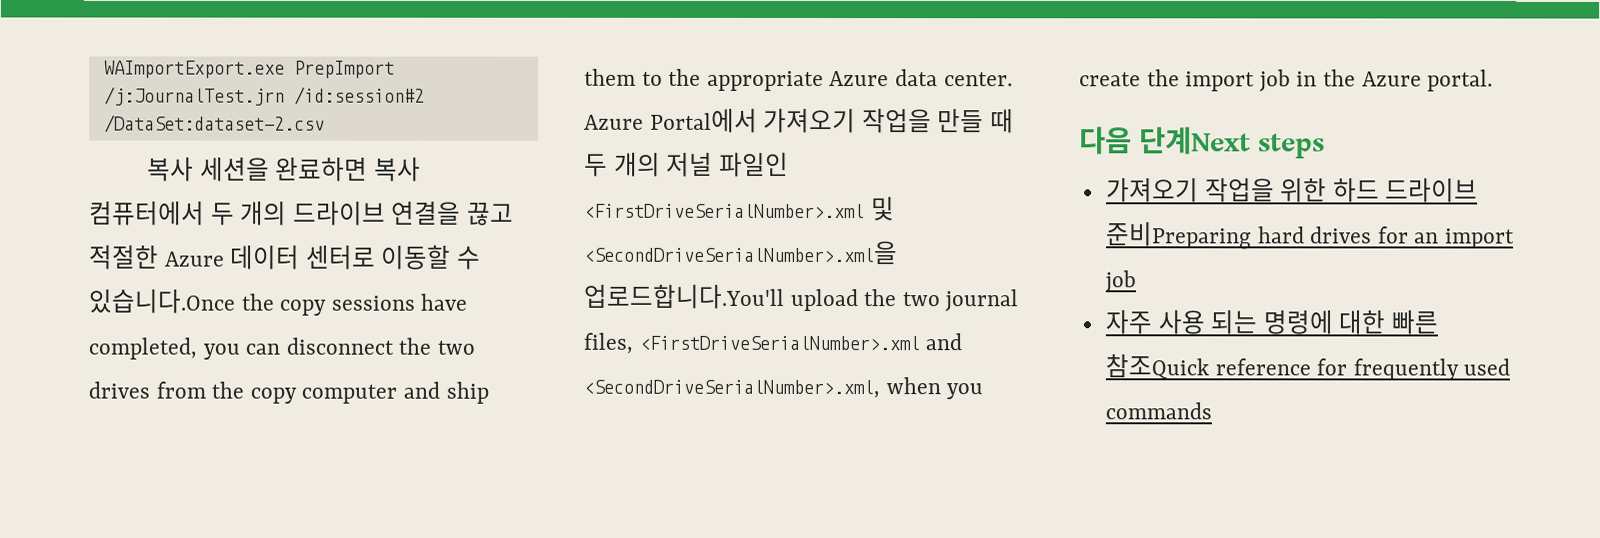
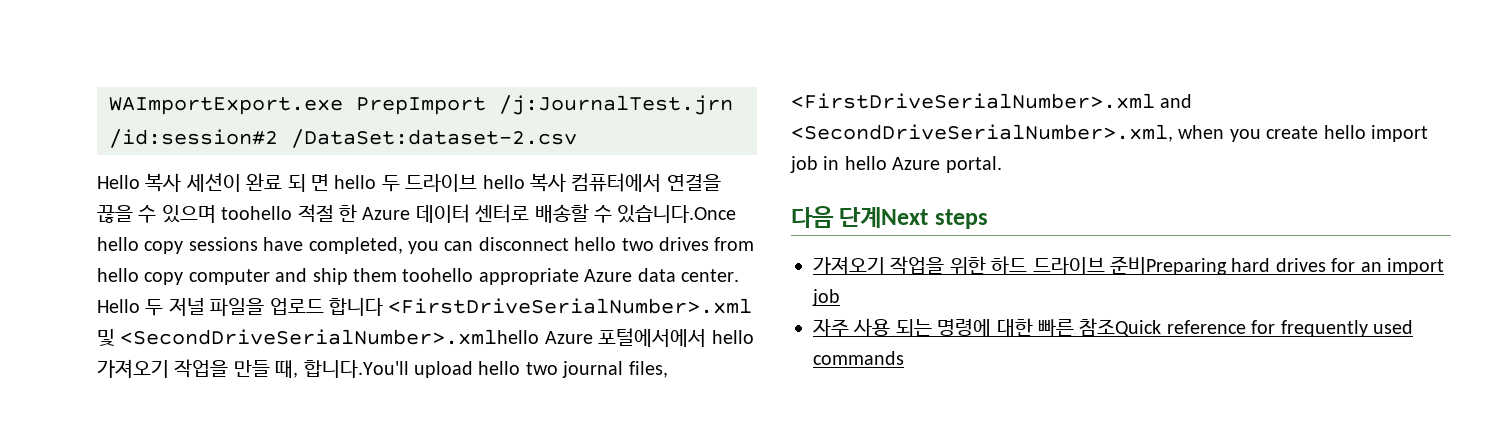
[146,156,421,182] [89,200,515,226] [88,244,159,270] 복사 세션을 완료하면 복사 컴퓨터에서 두 개의 드라이브 연결을 끊고 적절한 -> [97,173,721,192] [97,204,357,223] Hello 복사 세션이 완료 되 면 hello 두 드라이브 hello 복사 컴퓨터에서 연결을 끊을 수 있으며 toohello 적절 한
[380,244,452,270] 이동할 -> [534,204,589,223] 배송할
[240,293,274,311] the -> [97,237,139,251] hello
[398,337,432,355] the -> [574,237,617,251] hello
[211,381,245,399] the -> [97,268,139,282] hello
[641,68,702,86] to the -> [402,268,474,282] toohello
[584,107,1015,134] [584,151,789,177] [584,196,895,222] [584,240,898,265] [583,283,897,312] Azure Portal에서 가져오기 작업을 만들 때 두 개의 저널 파일인 <FirstDriveSerialNumber>.xml 및 <SecondDriveSerialNumber>.xml을 업로드합니다.You'll upload the -> [97,298,753,317] [97,328,754,347] [97,359,521,378] Hello 두 저널 파일을 업로드 합니다 <FirstDriveSerialNumber>.xml 및 <SecondDriveSerialNumber>.xmlhello Azure 포털에서에서 hello 가져오기 작업을 만들 때, 합니다.You'll upload hello
[1146,69,1180,87] the -> [1323,125,1366,139] hello
[1323,69,1357,87] the -> [844,156,887,170] hello

